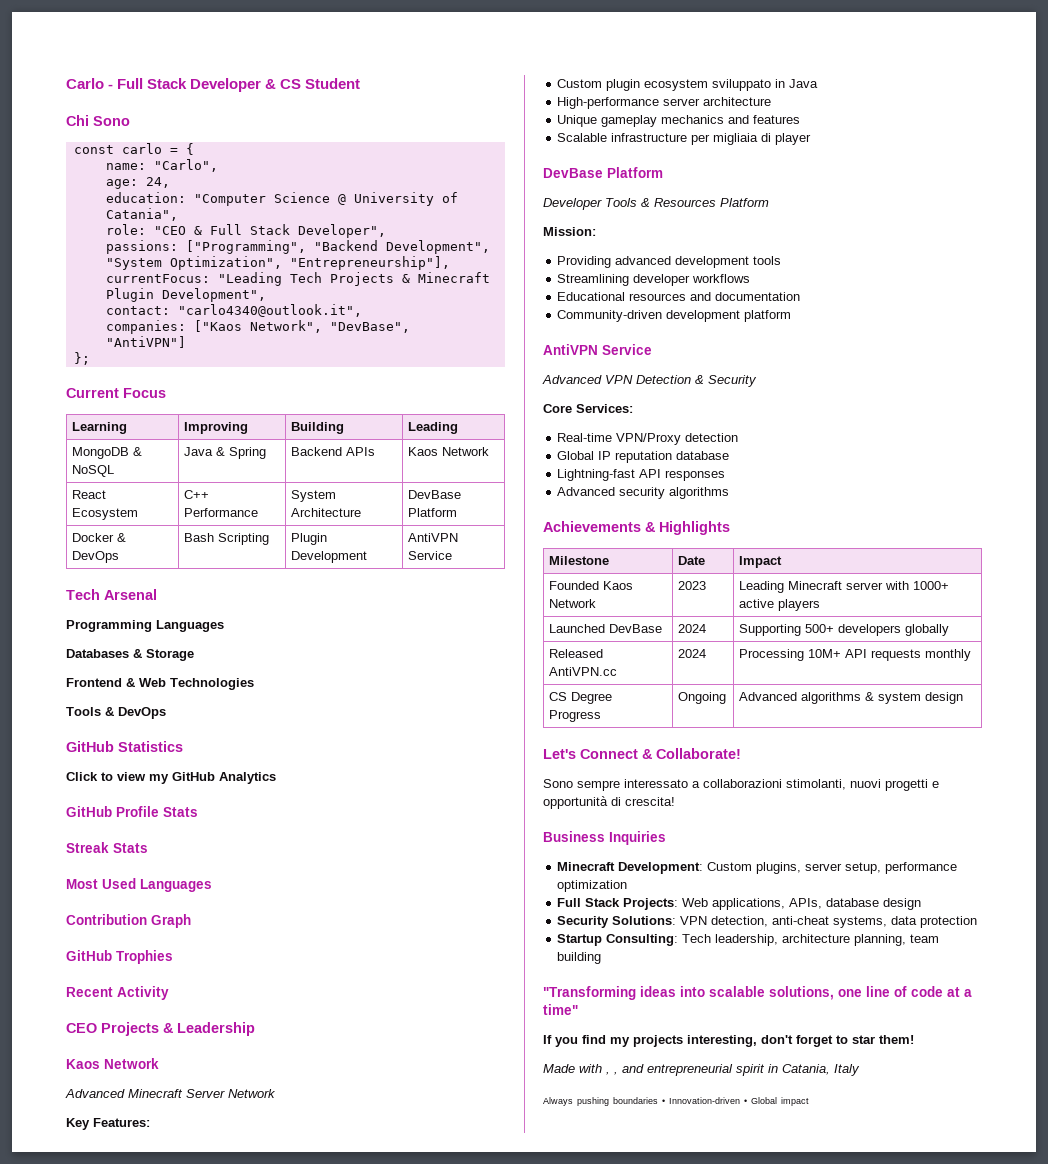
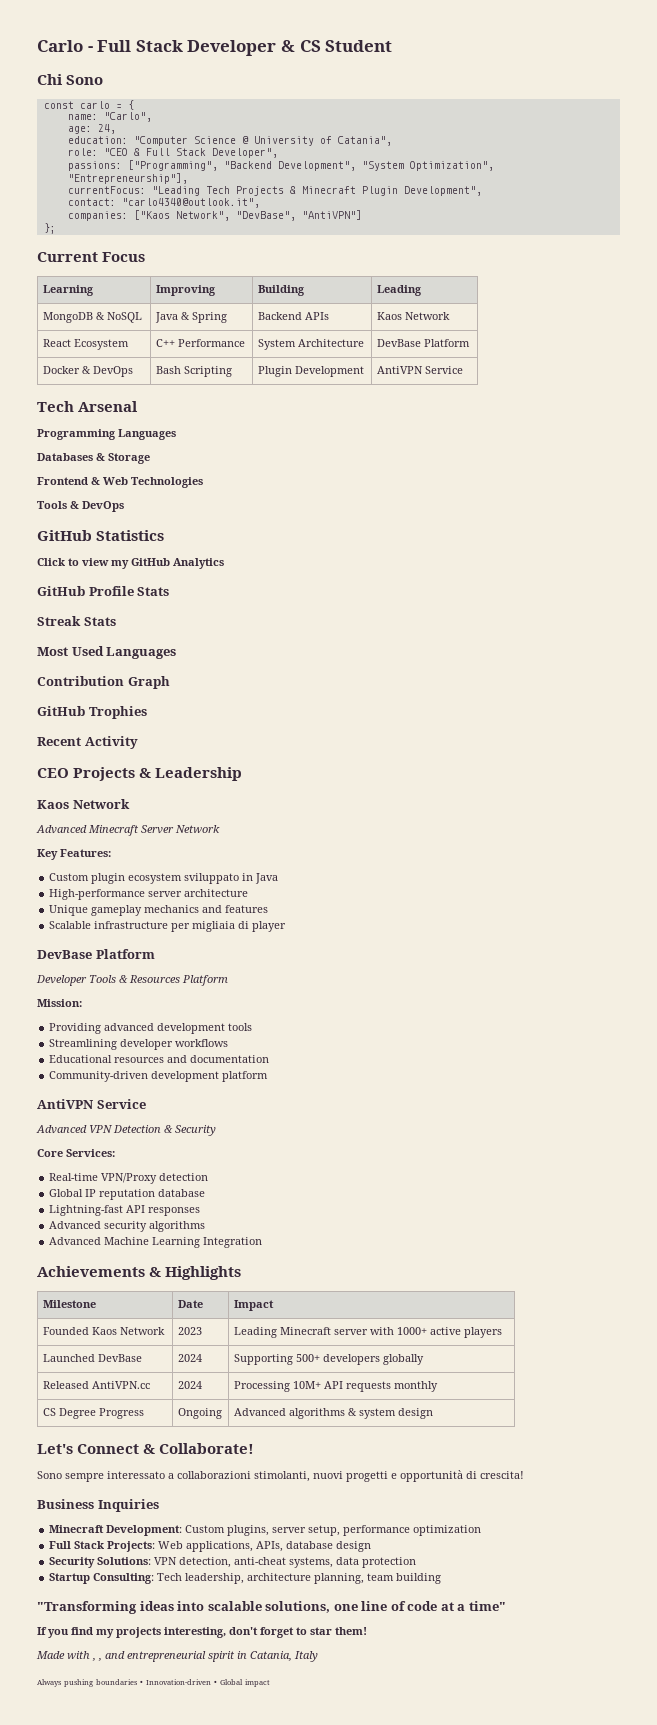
(730, 493) none -> [49,1237,263,1248] // Advanced Machine Learning Integration

